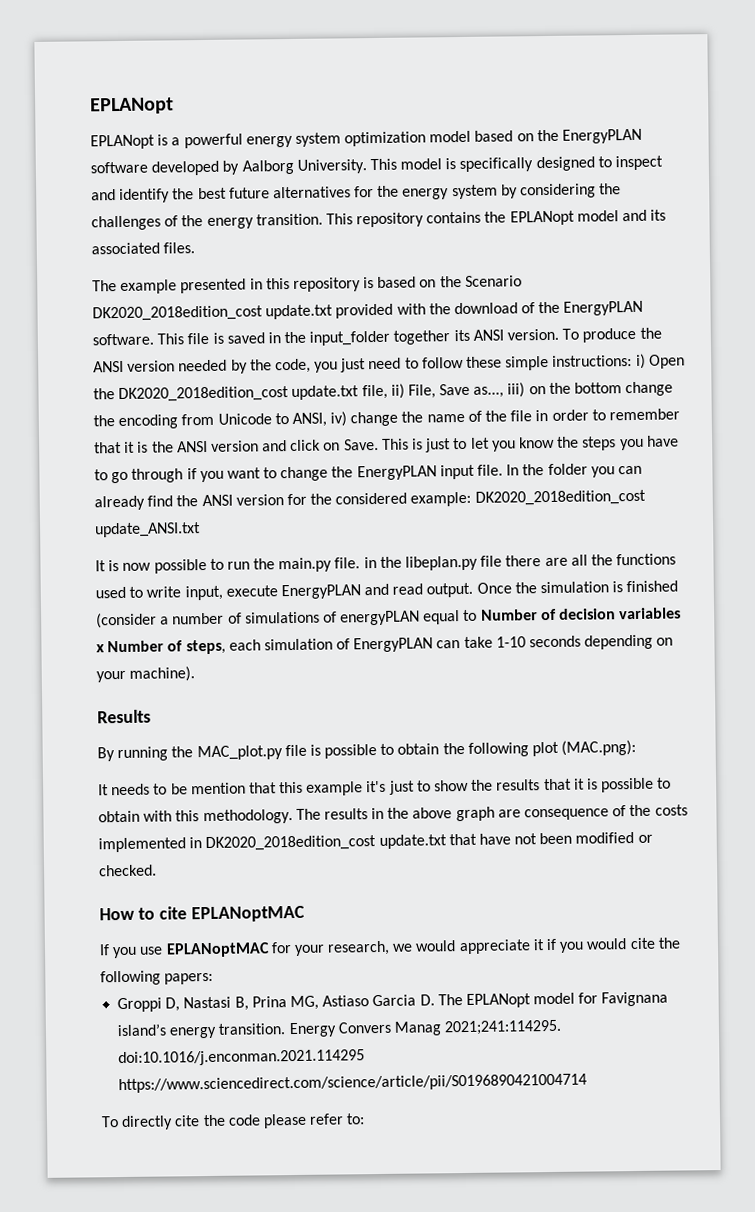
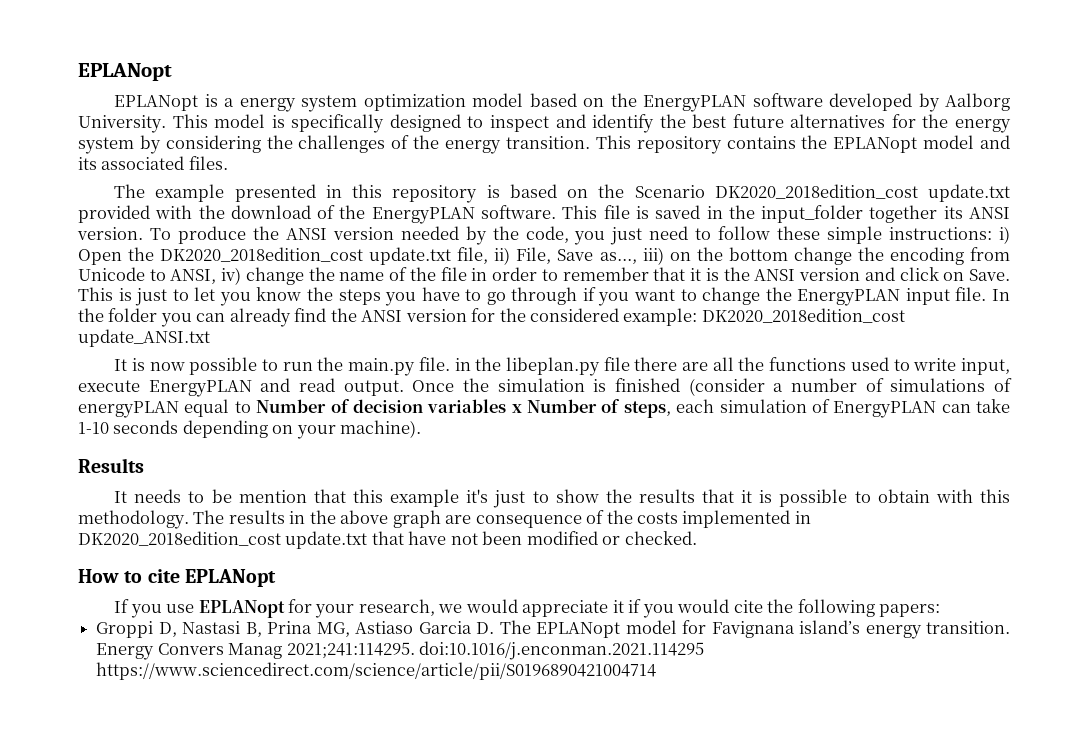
[183,133,243,149] powerful -> (235, 102) none
[97,739,637,762] // By running the MAC_plot.py file is possible to obtain the following plot (MAC.png): -> (144, 465) none
[190,905,305,923] EPLANoptMAC -> [184,569,276,587] EPLANopt
[165,942,270,958] EPLANoptMAC -> [198,600,285,618] EPLANopt
[101,1113,366,1131] // To directly cite the code please refer to: -> (657, 671) none

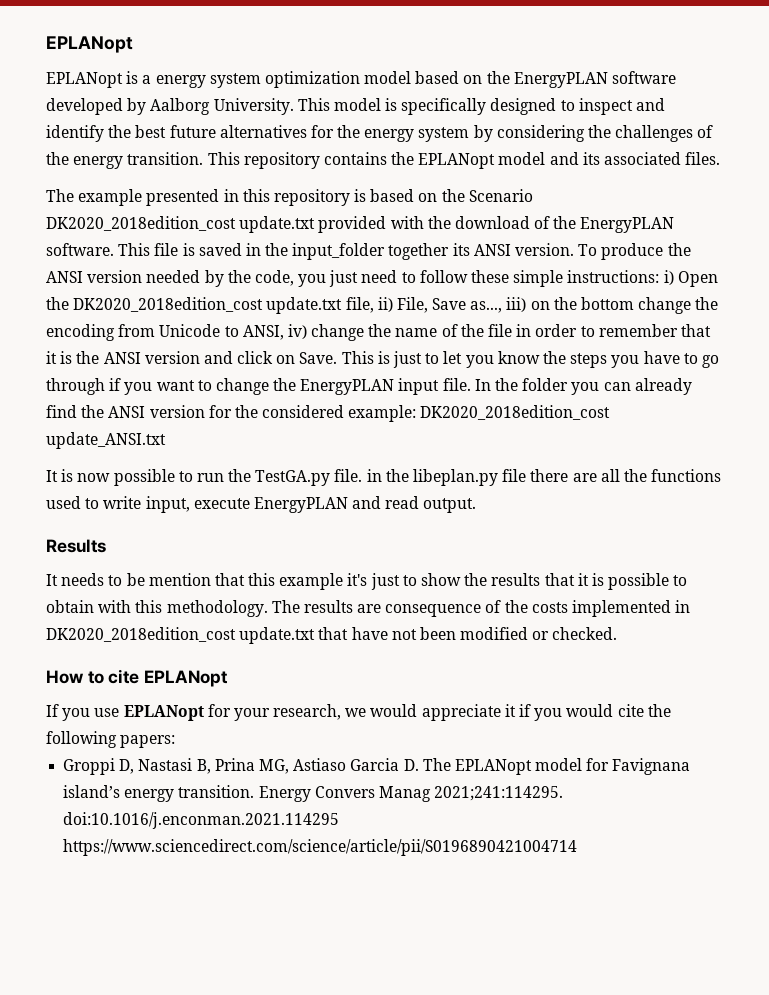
[348,358,416,376] main.py -> [255,470,331,486] TestGA.py
[412,378,1012,396] [78,399,1010,418] [78,420,422,439] Once the simulation is finished (consider a number of simulations of energyPLAN equal to Number of decision variables x Number of steps, each simulation of EnergyPLAN can take 1-10 seconds depending on your machine). -> (477, 505) none
[289,510,441,528] in the above graph -> (353, 606) none

